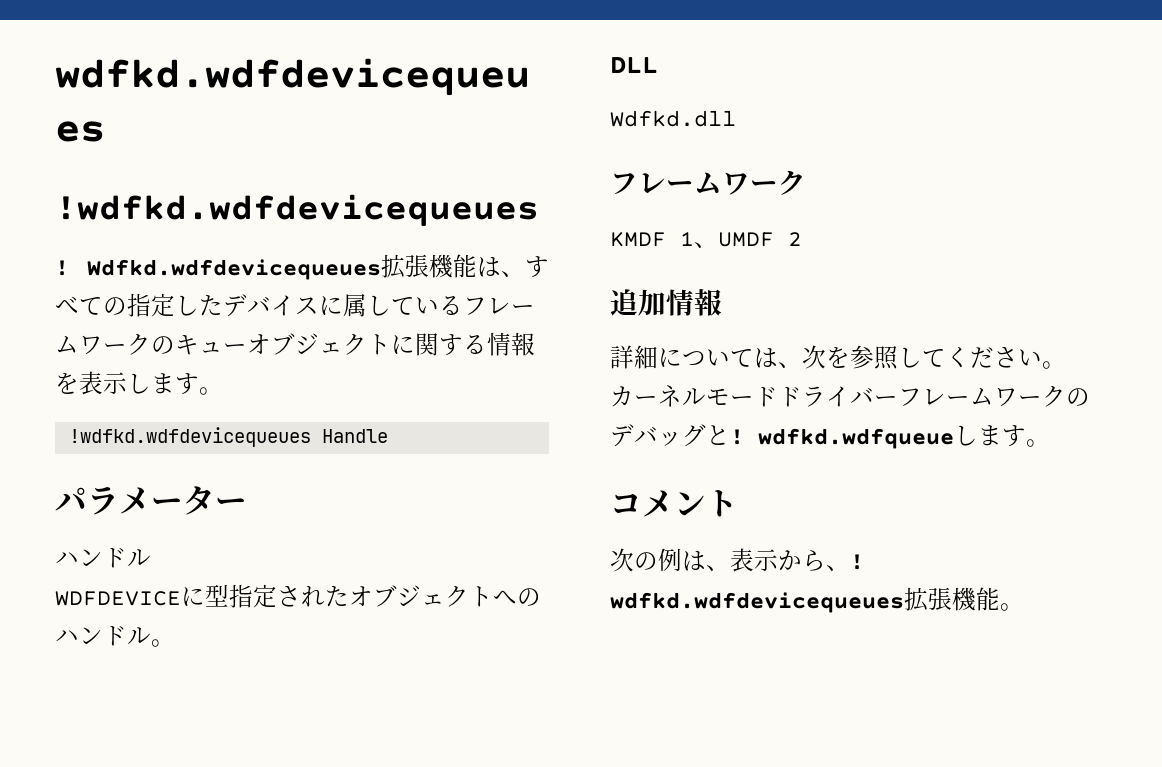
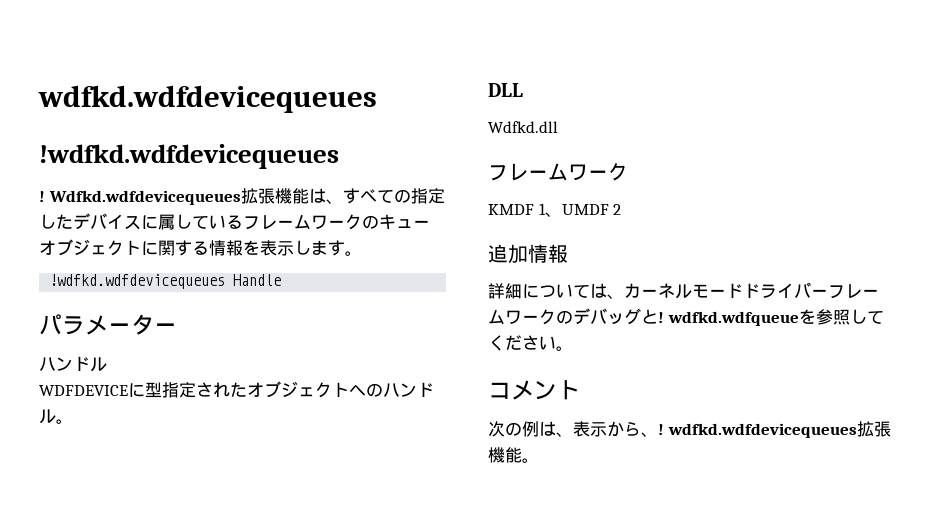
[802,345,1066,370] 次を参照してください。 -> (624, 296) none
[954,425,1026,447] します -> [798,309,884,325] [488,335,556,351] を参照してください

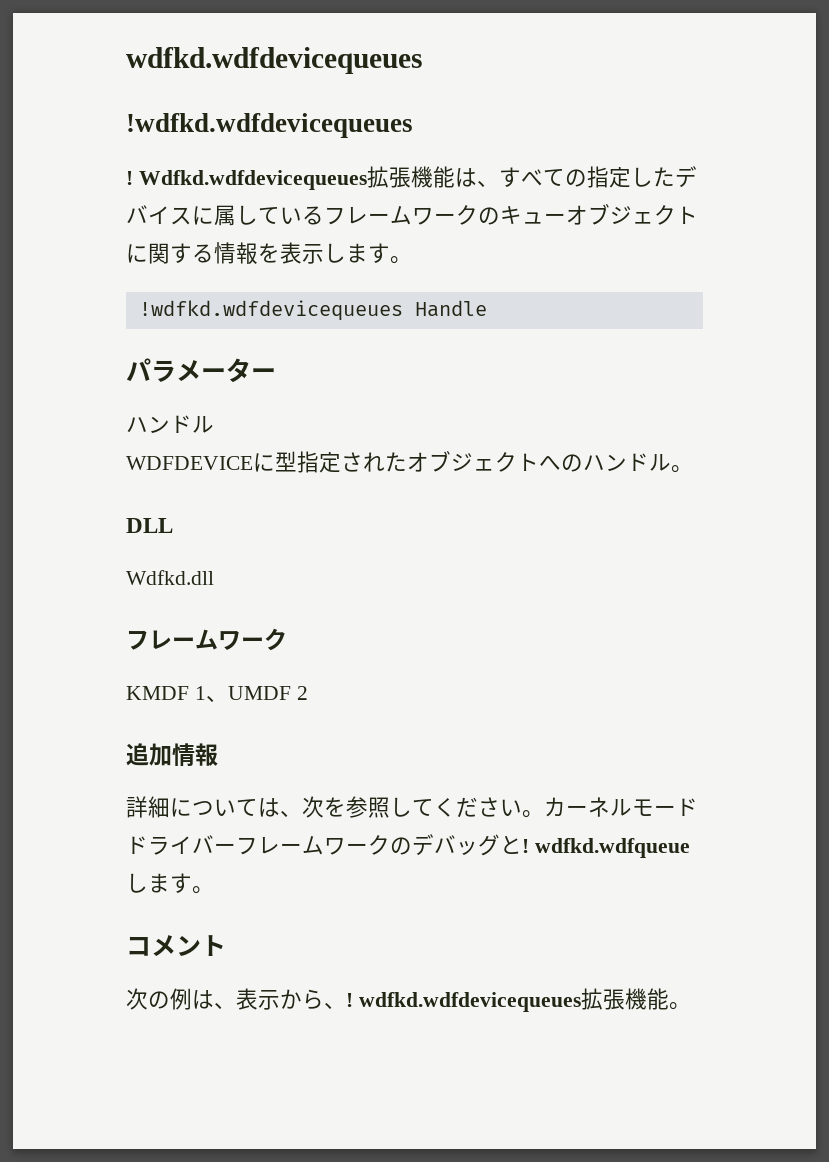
(624, 296) none -> [302,796,544,818] 次を参照してください。
[798,309,884,325] [488,335,556,351] を参照してください -> [126,873,192,893] します

